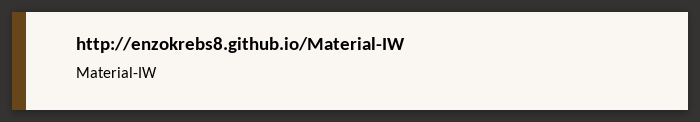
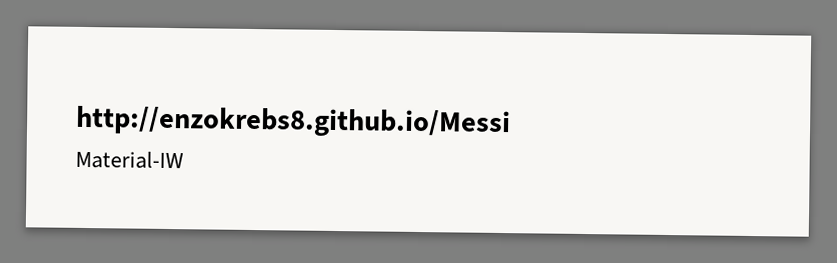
[76,37,405,53] http://enzokrebs8.github.io/Material-IW -> [75,105,511,139] http://enzokrebs8.github.io/Messi

